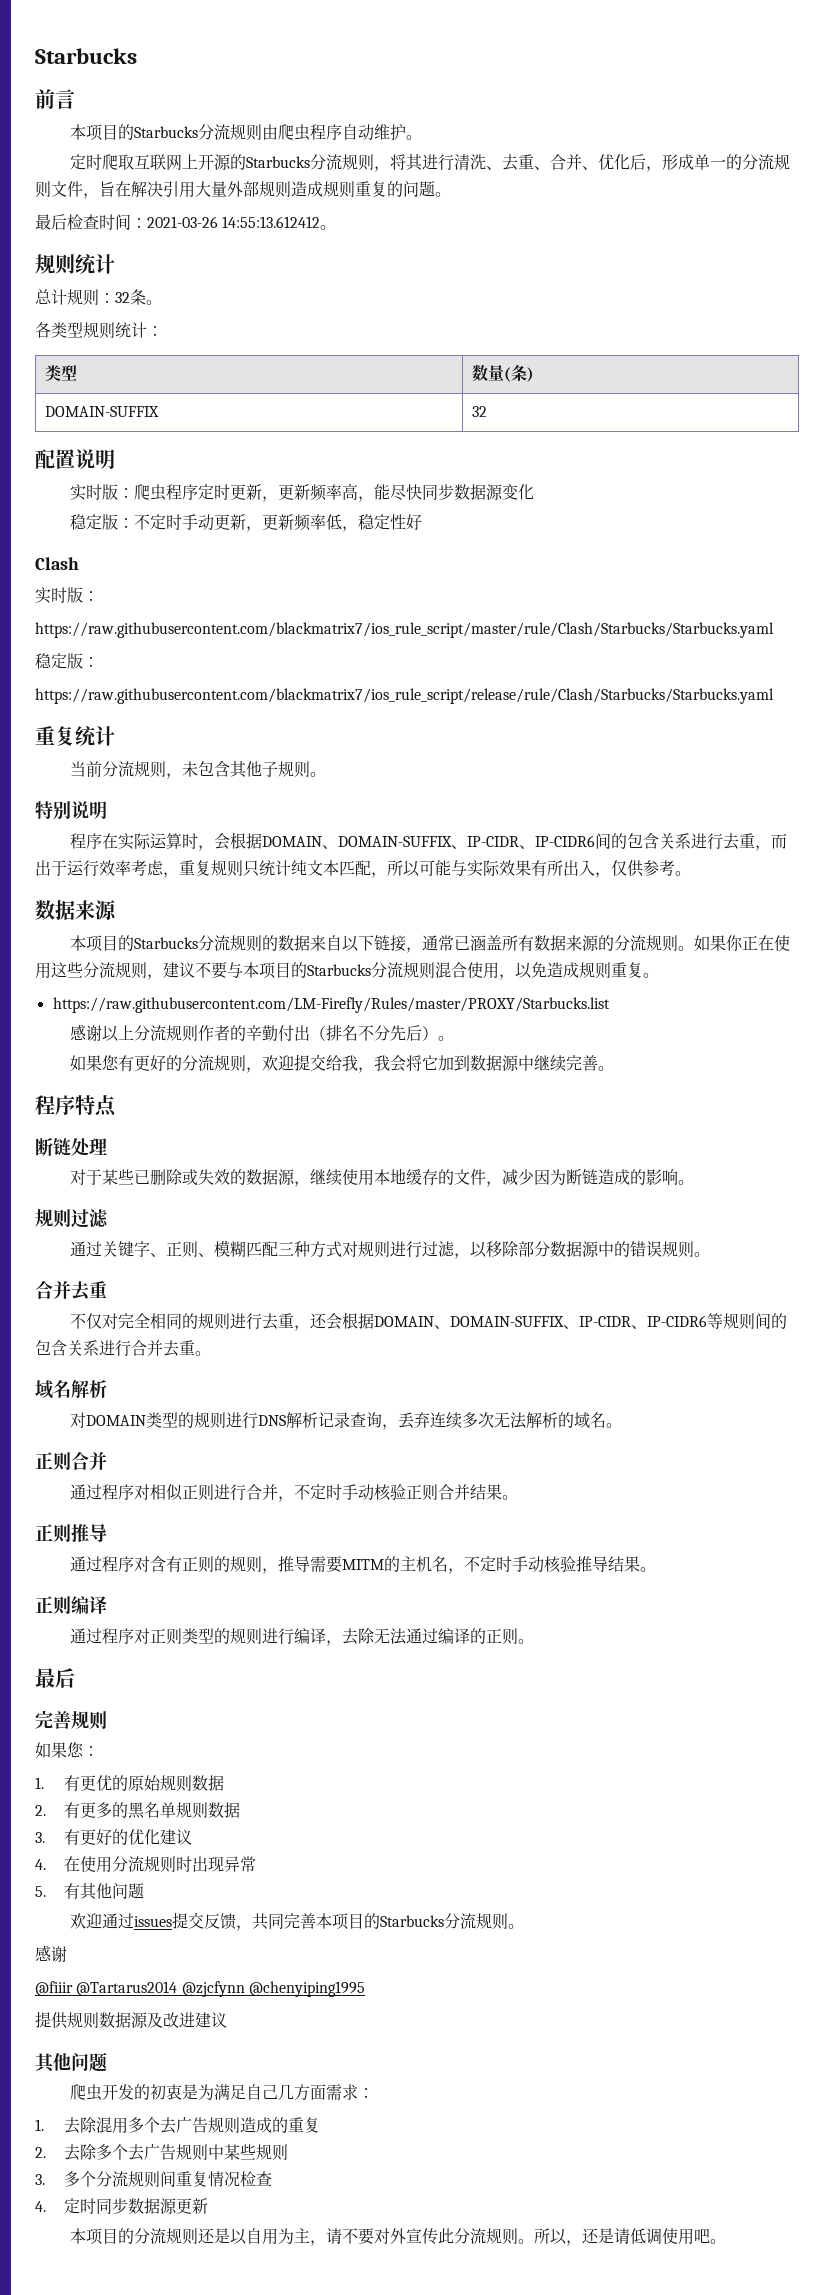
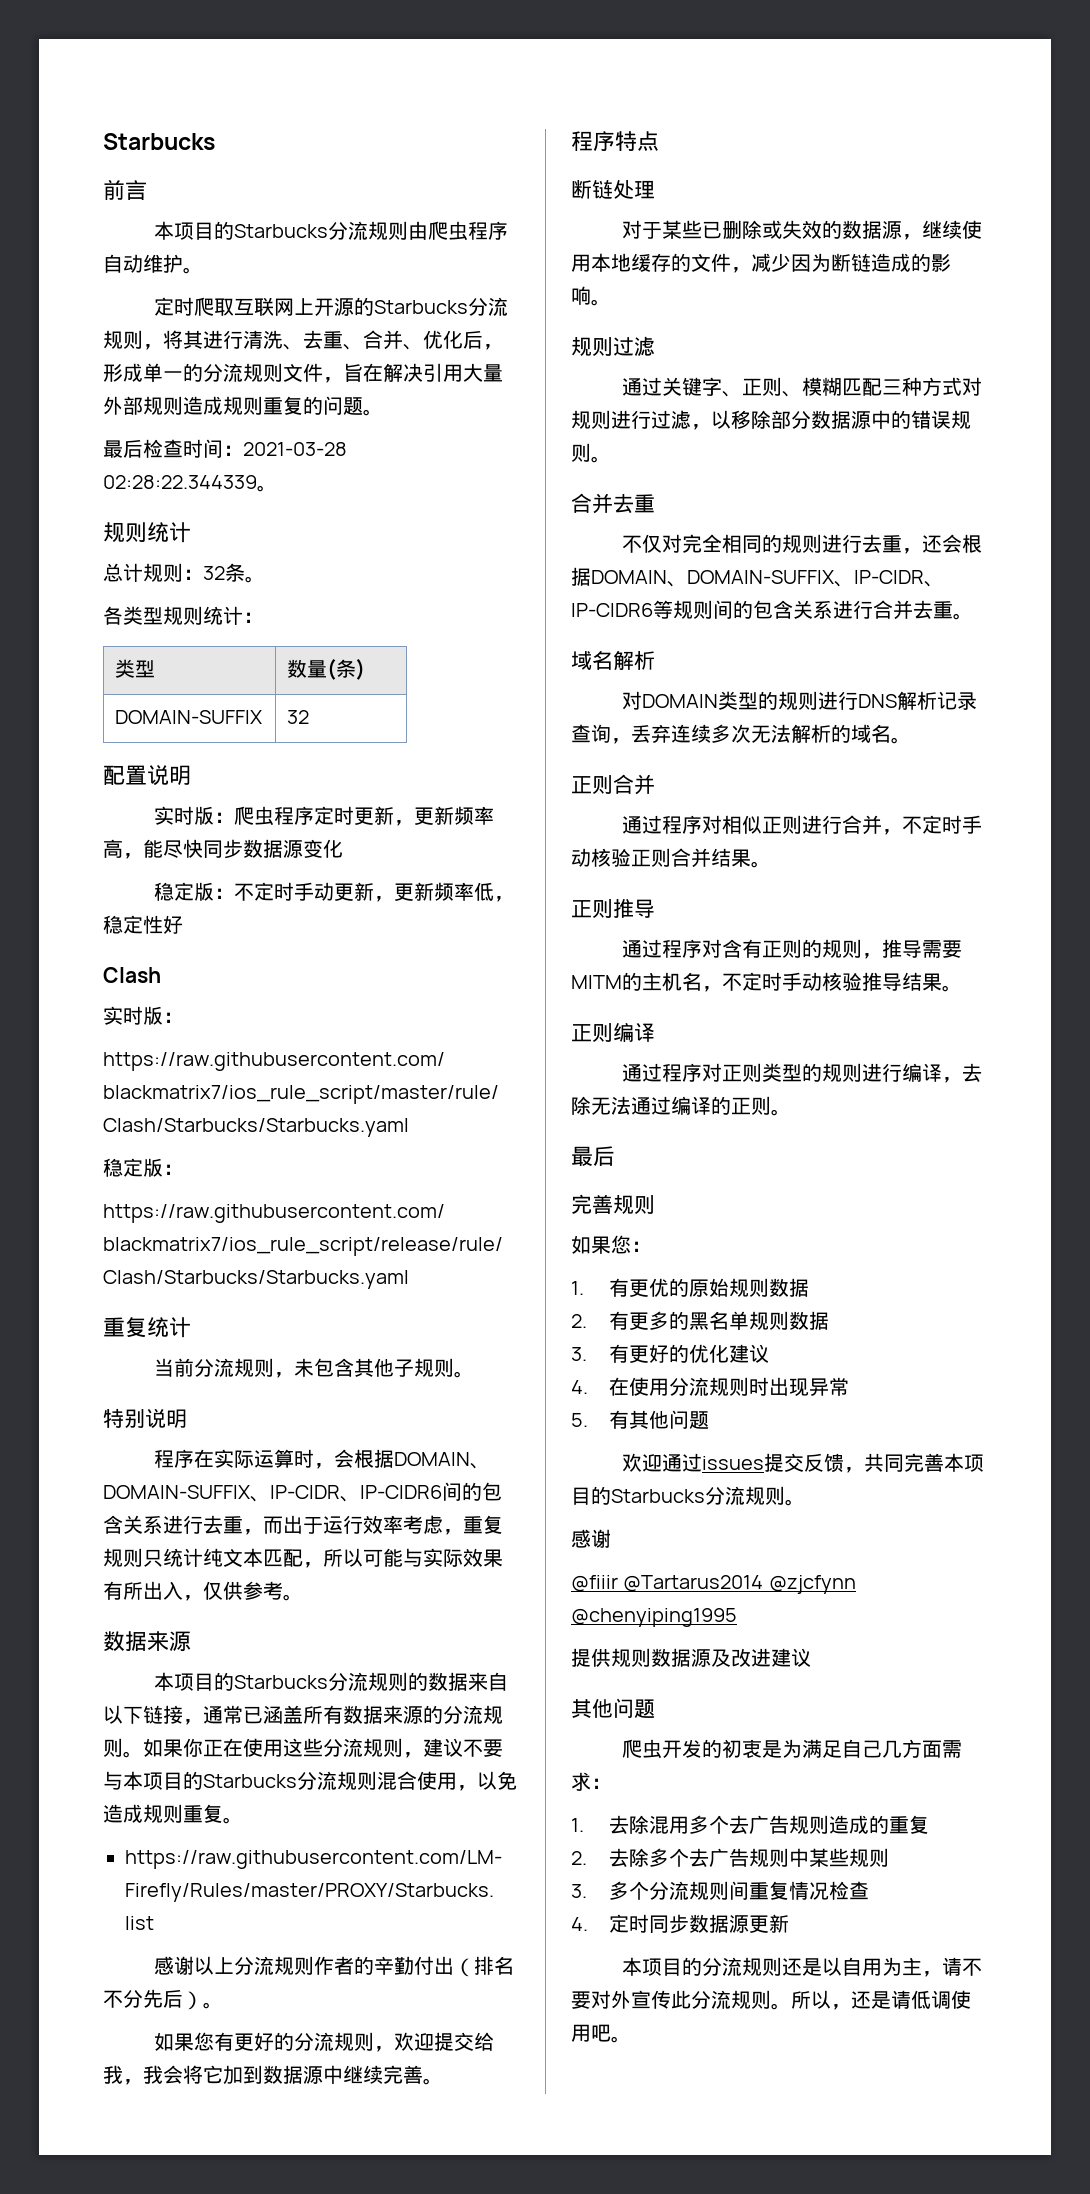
[147,216,321,228] 2021-03-26 14:55:13.612412 -> [243,442,347,456] [103,475,257,489] 2021-03-28 02:28:22.344339

